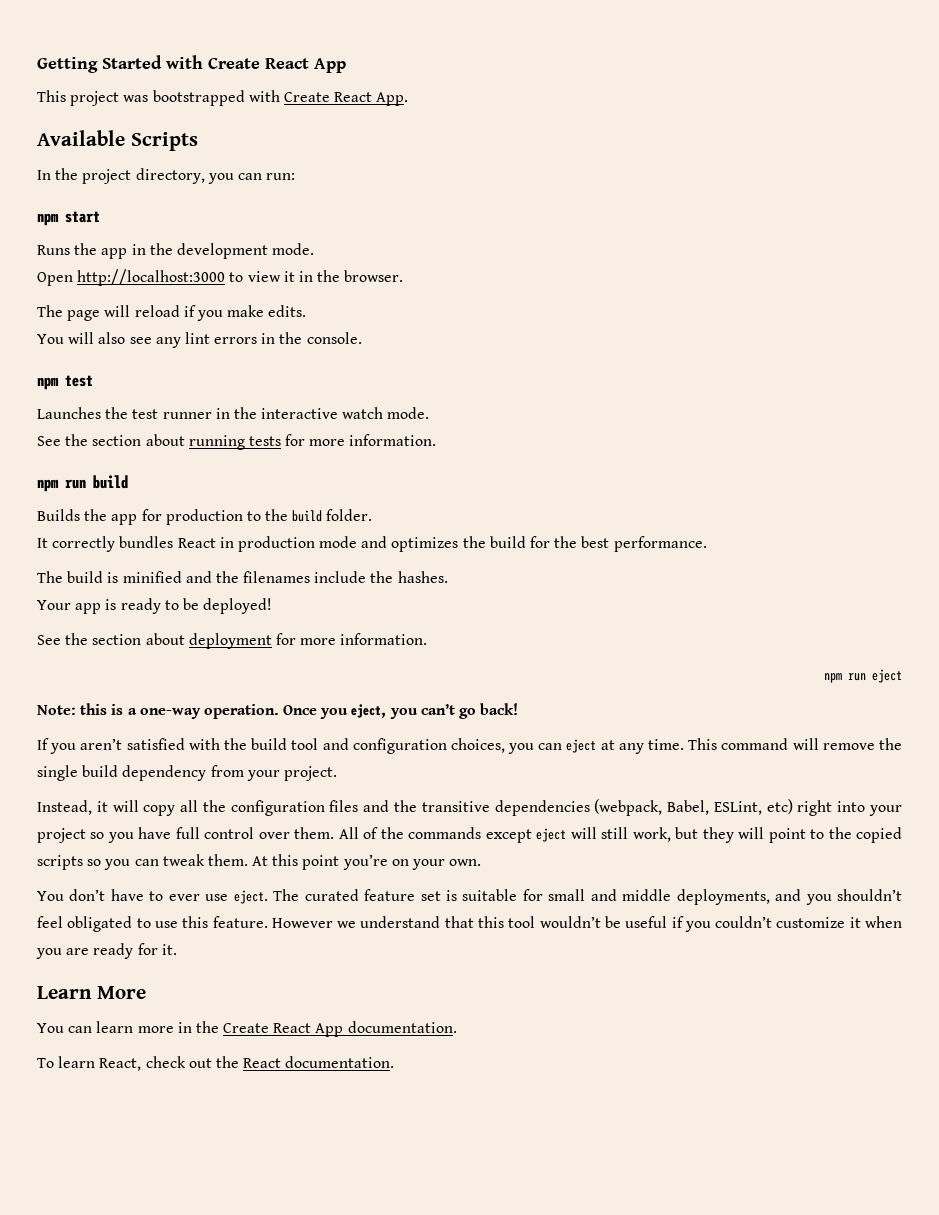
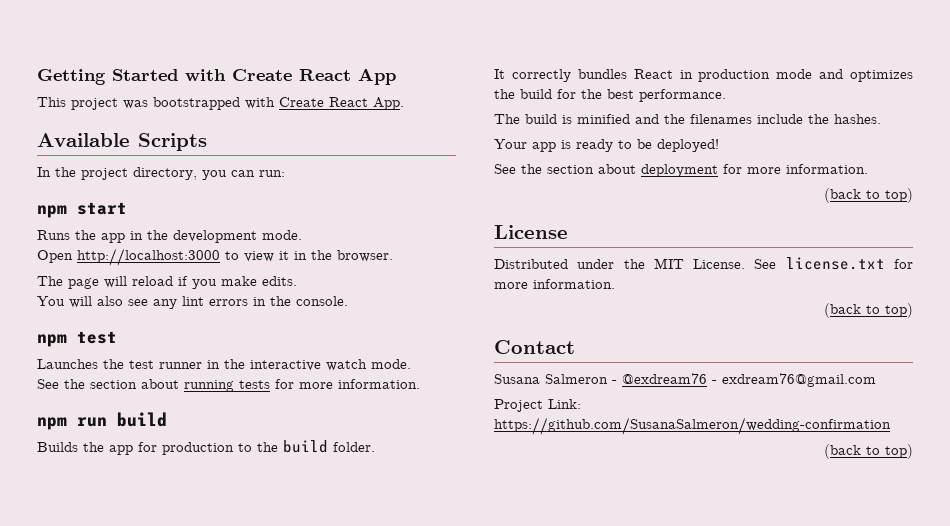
[824,669,902,683] [37,703,519,719] [37,738,902,754] [37,765,337,781] [37,799,903,816] [37,827,903,843] [37,854,482,870] [37,889,903,905] [37,916,902,932] [36,943,177,959] [37,986,146,999] [37,1021,457,1037] [37,1056,395,1071] npm run eject // Note: this is a one-way operation. Once you eject, you can’t go back! // If you aren’t satisfied with the build tool and configuration choices, you can eject at any time. This command will remove the single build dependency from your project. // Instead, it will copy all the configuration files and the transitive dependencies (webpack, Babel, ESLint, etc) right into your project so you have full control over them. All of the commands except eject will still work, but they will point to the copied scripts so you can tweak them. At this point you’re on your own. // You don’t have to ever use eject. The curated feature set is suitable for small and middle deployments, and you shouldn’t feel obligated to use this feature. However we understand that this tool wouldn’t be useful if you couldn’t customize it when you are ready for it. // Learn More // You can learn more in the Create React App documentation. // To learn React, check out the React documentation. -> [824,188,913,203] [494,225,568,239] [494,257,913,270] [494,279,615,289] [824,303,913,318] [494,340,575,354] [494,373,876,387] [494,399,581,412] [494,417,891,435] [824,444,913,459] (back to top) // License // Distributed under the MIT License. See license.txt for more information. // (back to top) // Contact // Susana Salmeron - @exdream76 - exdream76@gmail.com // Project Link: https://github.com/SusanaSalmeron/wedding-confirmation // (back to top)

